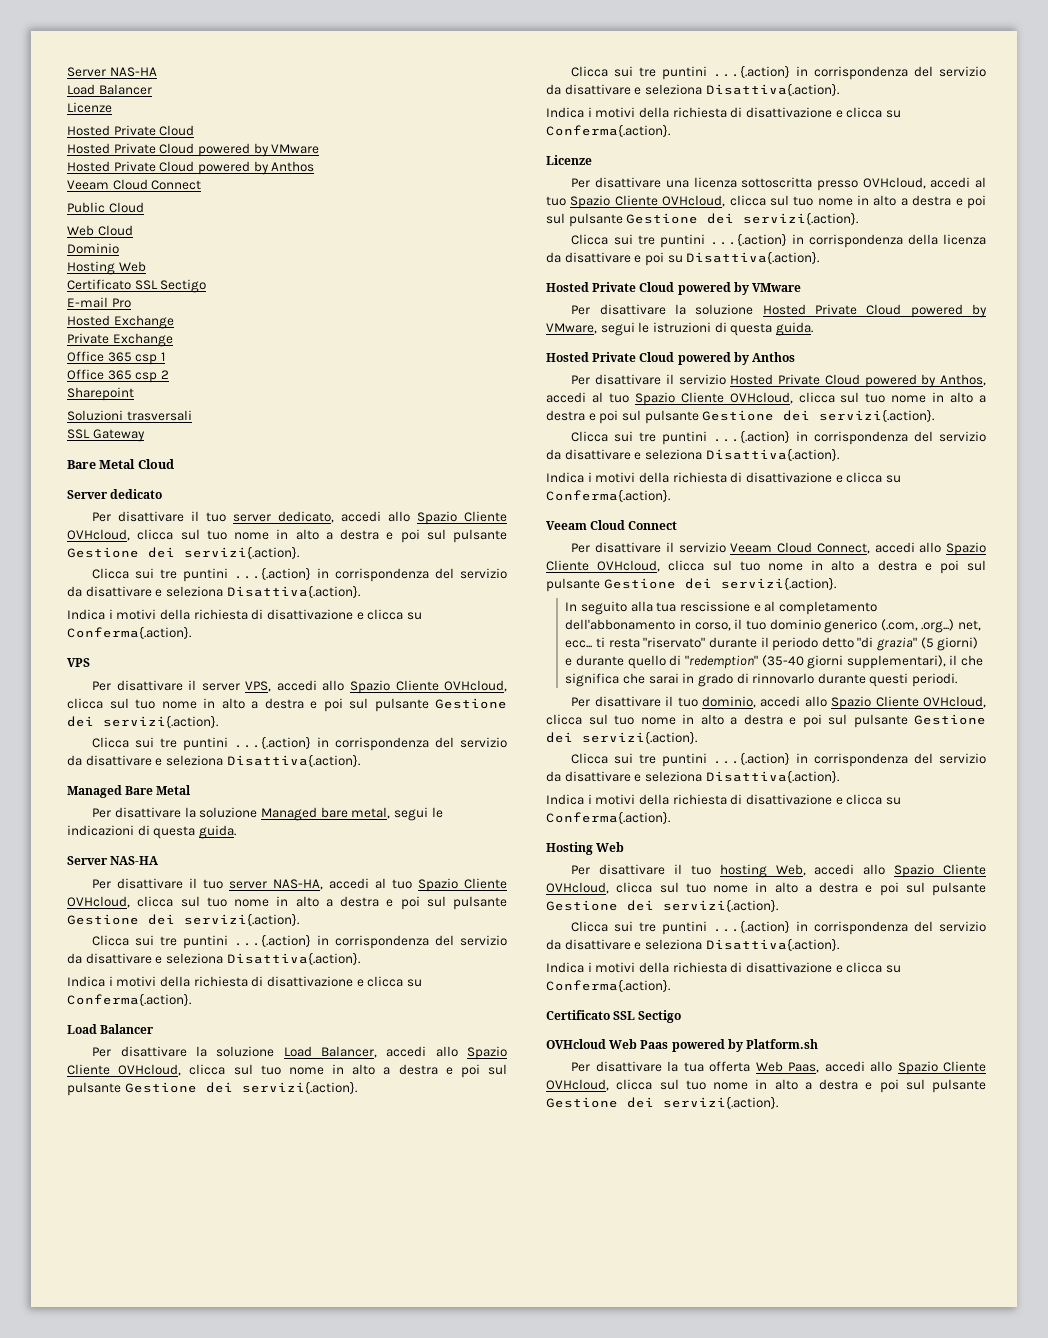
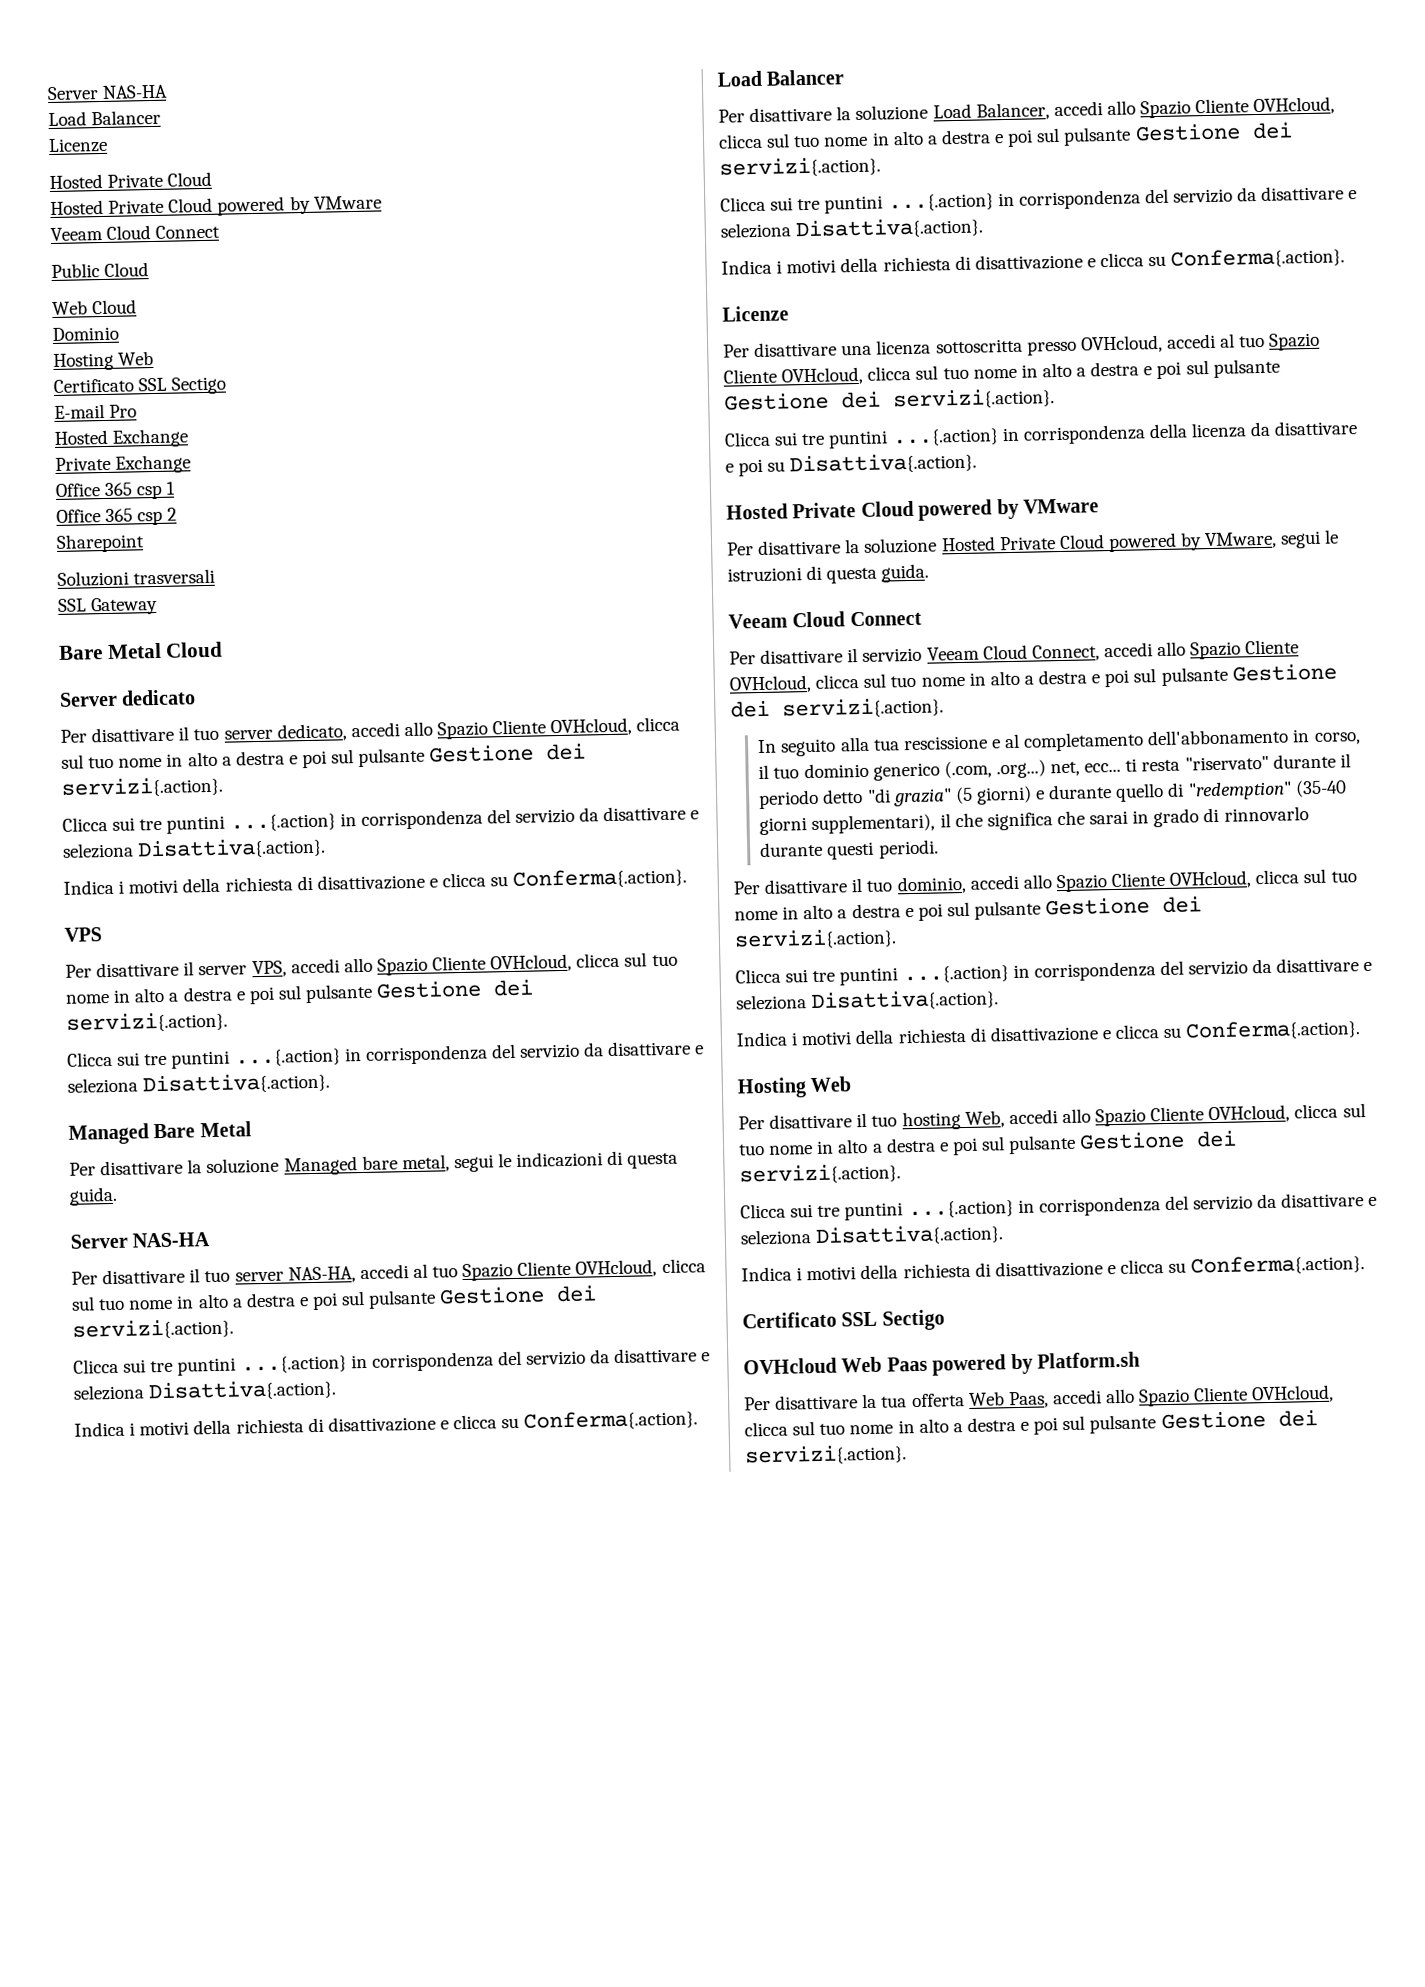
[67,161,315,175] // Hosted Private Cloud powered by Anthos -> (382, 202) none
[546,352,796,365] [571,374,986,388] [546,392,987,406] [546,409,935,424] [571,430,986,445] [546,448,839,461] [546,472,901,483] [546,489,670,502] // Hosted Private Cloud powered by Anthos // Per disattivare il servizio Hosted Private Cloud powered by Anthos, accedi al tuo Spazio Cliente OVHcloud, clicca sul tuo nome in alto a destra e poi sul pulsante Gestione dei servizi{.action}. // Clicca sui tre puntini ...{.action} in corrispondenza del servizio da disattivare e seleziona Disattiva{.action}. // Indica i motivi della richiesta di disattivazione e clicca su Conferma{.action}. -> (930, 573) none

